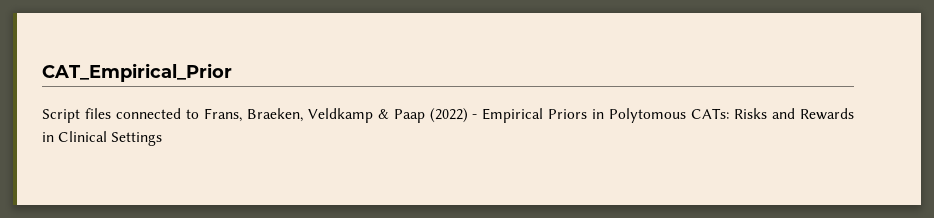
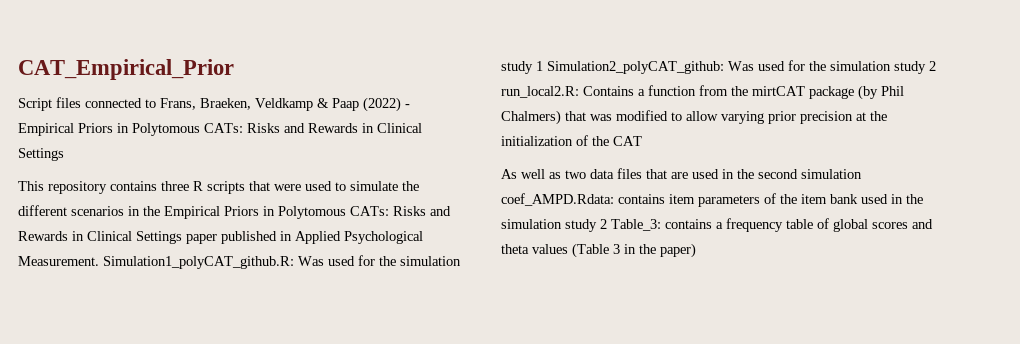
(163, 139) none -> [18,181,419,194] [18,205,451,219] [18,231,423,244] [18,255,461,269] [501,60,936,74] [501,85,904,100] [501,110,887,125] [501,135,642,146] [501,168,862,179] [501,193,923,207] [501,218,933,232] [501,243,696,258] // This repository contains three R scripts that were used to simulate the different scenarios in the Empirical Priors in Polytomous CATs: Risks and Rewards in Clinical Settings paper published in Applied Psychological Measurement. Simulation1_polyCAT_github.R: Was used for the simulation study 1 Simulation2_polyCAT_github: Was used for the simulation study 2 run_local2.R: Contains a function from the mirtCAT package (by Phil Chalmers) that was modified to allow varying prior precision at the initialization of the CAT // As well as two data files that are used in the second simulation coef_AMPD.Rdata: contains item parameters of the item bank used in the simulation study 2 Table_3: contains a frequency table of global scores and theta values (Table 3 in the paper)

